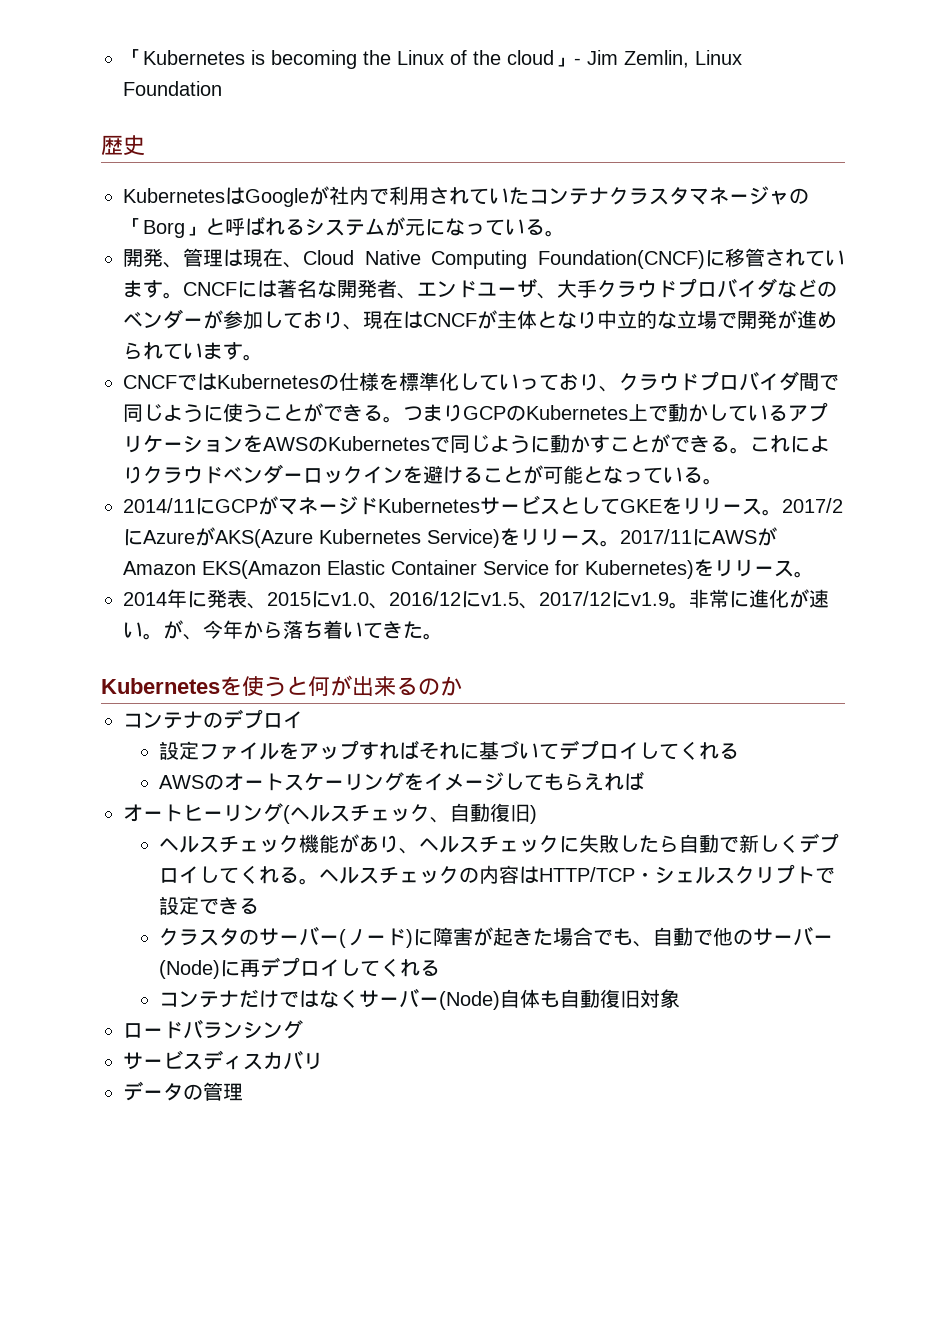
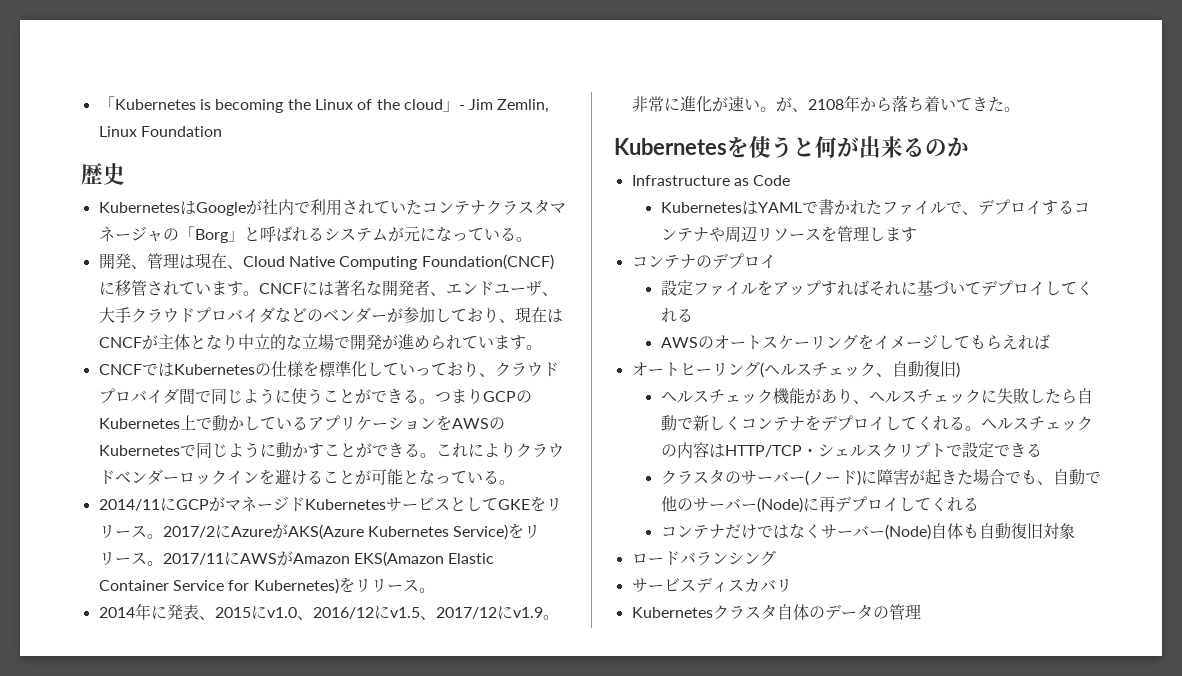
[203,620,223,639] 今 -> [807,99,844,110] 2108
(462, 686) none -> [631,175,791,186] [660,199,1090,215] [660,226,917,243] // Infrastructure as Code // KubernetesはYAMLで書かれたファイルで、デプロイするコンテナや周辺リソースを管理します
(800, 843) none -> [740,415,821,431] コンテナを
(323, 1061) none -> [631,604,825,620] Kubernetesクラスタ自体の

